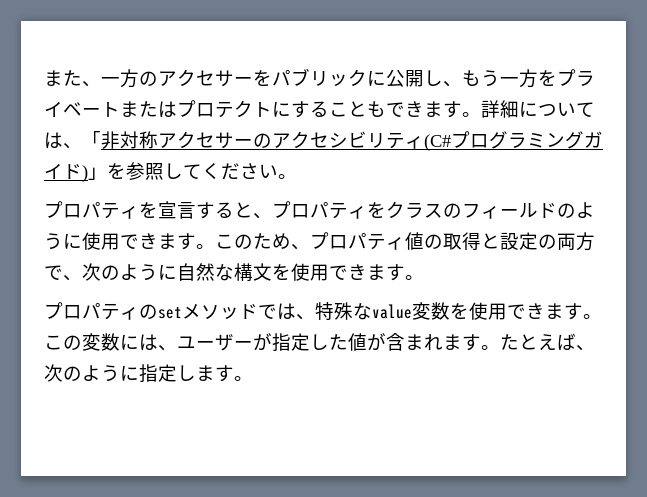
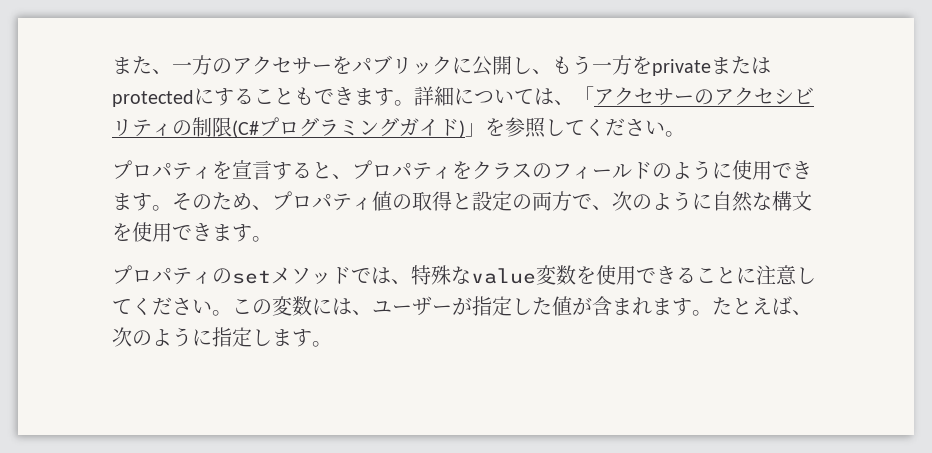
[557,69,595,87] [44,100,272,118] プライベートまたはプロテクト -> [652,56,771,76] [112,90,194,107] privateまたはprotected
[101,131,158,149] 非対称 -> (594, 95) none
(424, 142) none -> [172,117,232,137] の制限
[215,234,234,249] こ -> [172,192,192,210] そ
[545,303,583,320] ます -> [676,265,816,285] [112,297,212,315] ることに注意してください

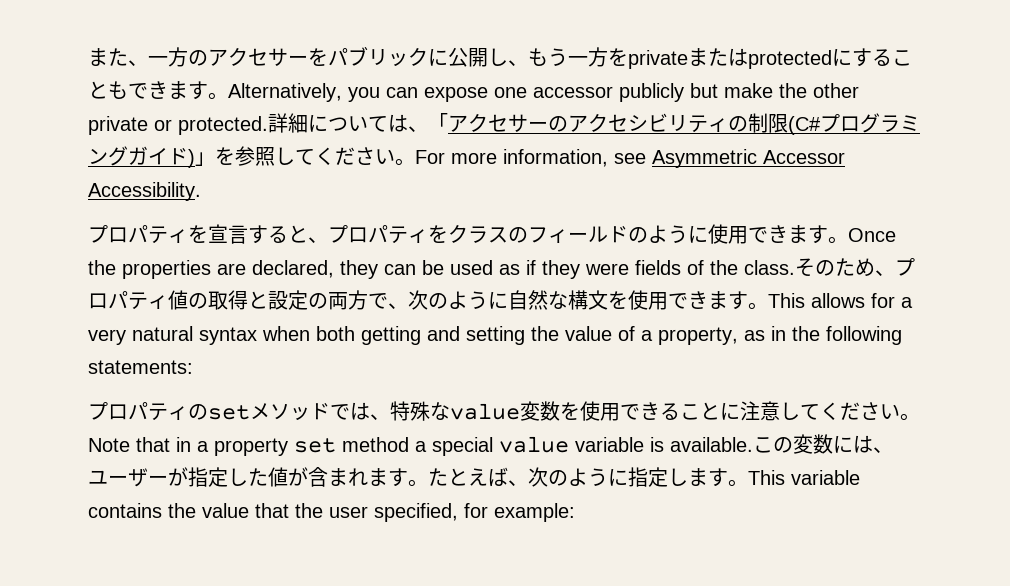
(414, 103) none -> [228,83,859,102] [88,116,268,135] Alternatively, you can expose one accessor publicly but make the other private or protected.
(685, 134) none -> [415,149,845,168] [88,182,201,201] For more information, see Asymmetric Accessor Accessibility.
(172, 208) none -> [848,228,896,242] [88,260,795,279] Once the properties are declared, they can be used as if they were fields of the class.
(272, 239) none -> [768,293,913,308] [88,326,902,345] [88,360,193,374] This allows for a very natural syntax when both getting and setting the value of a property, as in the following statements:
(232, 313) none -> [88,436,753,456] Note that in a property set method a special value variable is available.
(332, 344) none -> [748,470,860,485] [88,503,575,522] This variable contains the value that the user specified, for example:

